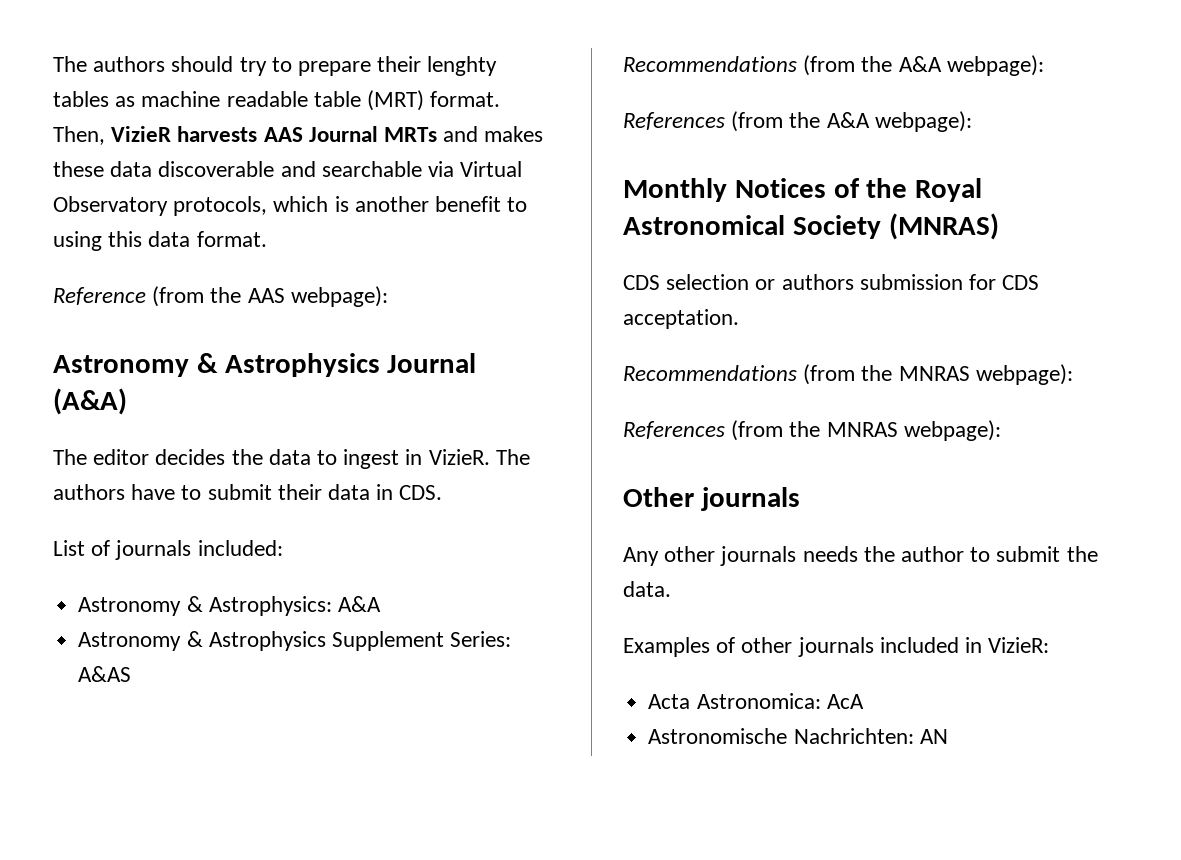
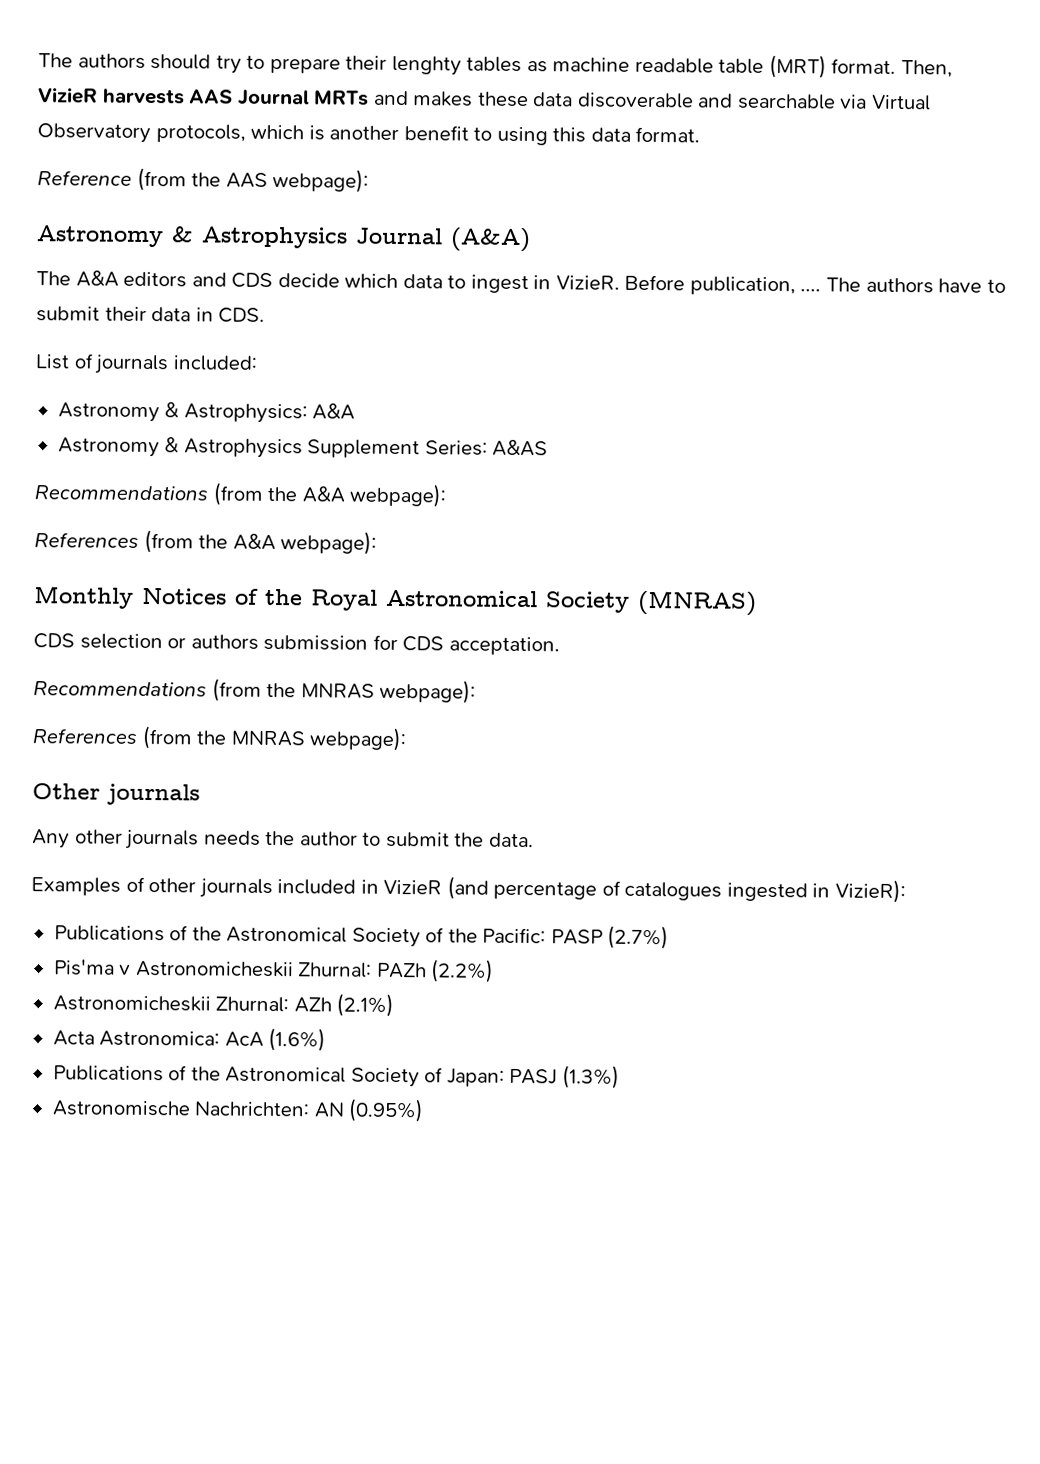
[93,449,263,465] editor decides the -> [75,270,399,289] A&A editors and CDS decide which
(490, 457) none -> [624,274,822,296] Before publication, ....
[988,637,1050,653] [648,693,864,709] VizieR: // Acta Astronomica: AcA -> [383,876,906,904] [53,925,670,950] [53,959,495,983] [52,993,395,1018] [52,1027,327,1052] [52,1065,620,1089] VizieR (and percentage of catalogues ingested in VizieR): // Publications of the Astronomical Society of the Pacific: PASP (2.7%) // Pis'ma v Astronomicheskii Zhurnal: PAZh (2.2%) // Astronomicheskii Zhurnal: AZh (2.1%) // Acta Astronomica: AcA (1.6%) // Publications of the Astronomical Society of Japan: PASJ (1.3%)
(948, 736) none -> [348,1098,425,1123] (0.95%)

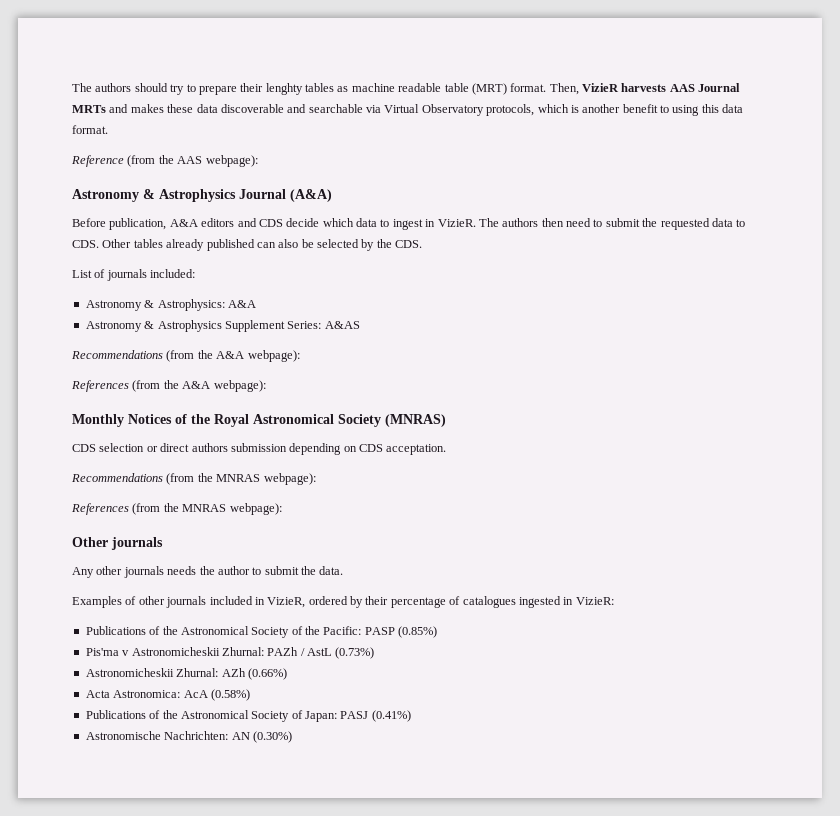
[36,271,71,286] The -> [72,218,167,230] Before publication,
[624,274,1006,296] [36,306,214,322] Before publication, .... The authors have to submit their data in -> [478,218,746,230] [72,239,392,251] The authors then need to submit the requested data to CDS. Other tables already published can also be selected by the
(187, 643) none -> [160,443,190,452] direct
[372,634,398,651] for -> [289,443,357,455] depending on
[383,876,489,900] VizieR (and -> [267,596,389,608] VizieR, ordered by their
[834,879,906,904] VizieR): -> [575,597,614,605] VizieR:
[607,925,670,950] (2.7%) -> [398,626,438,638] (0.85%)
[430,959,495,983] (2.2%) -> [300,647,375,659] / AstL (0.73%)
[336,993,395,1018] (2.1%) -> [247,668,287,680] (0.66%)
[268,1027,327,1052] (1.6%) -> [210,689,250,701] (0.58%)
[561,1065,620,1089] (1.3%) -> [371,710,411,722] (0.41%)
[348,1098,425,1123] (0.95%) -> [252,731,292,743] (0.30%)

